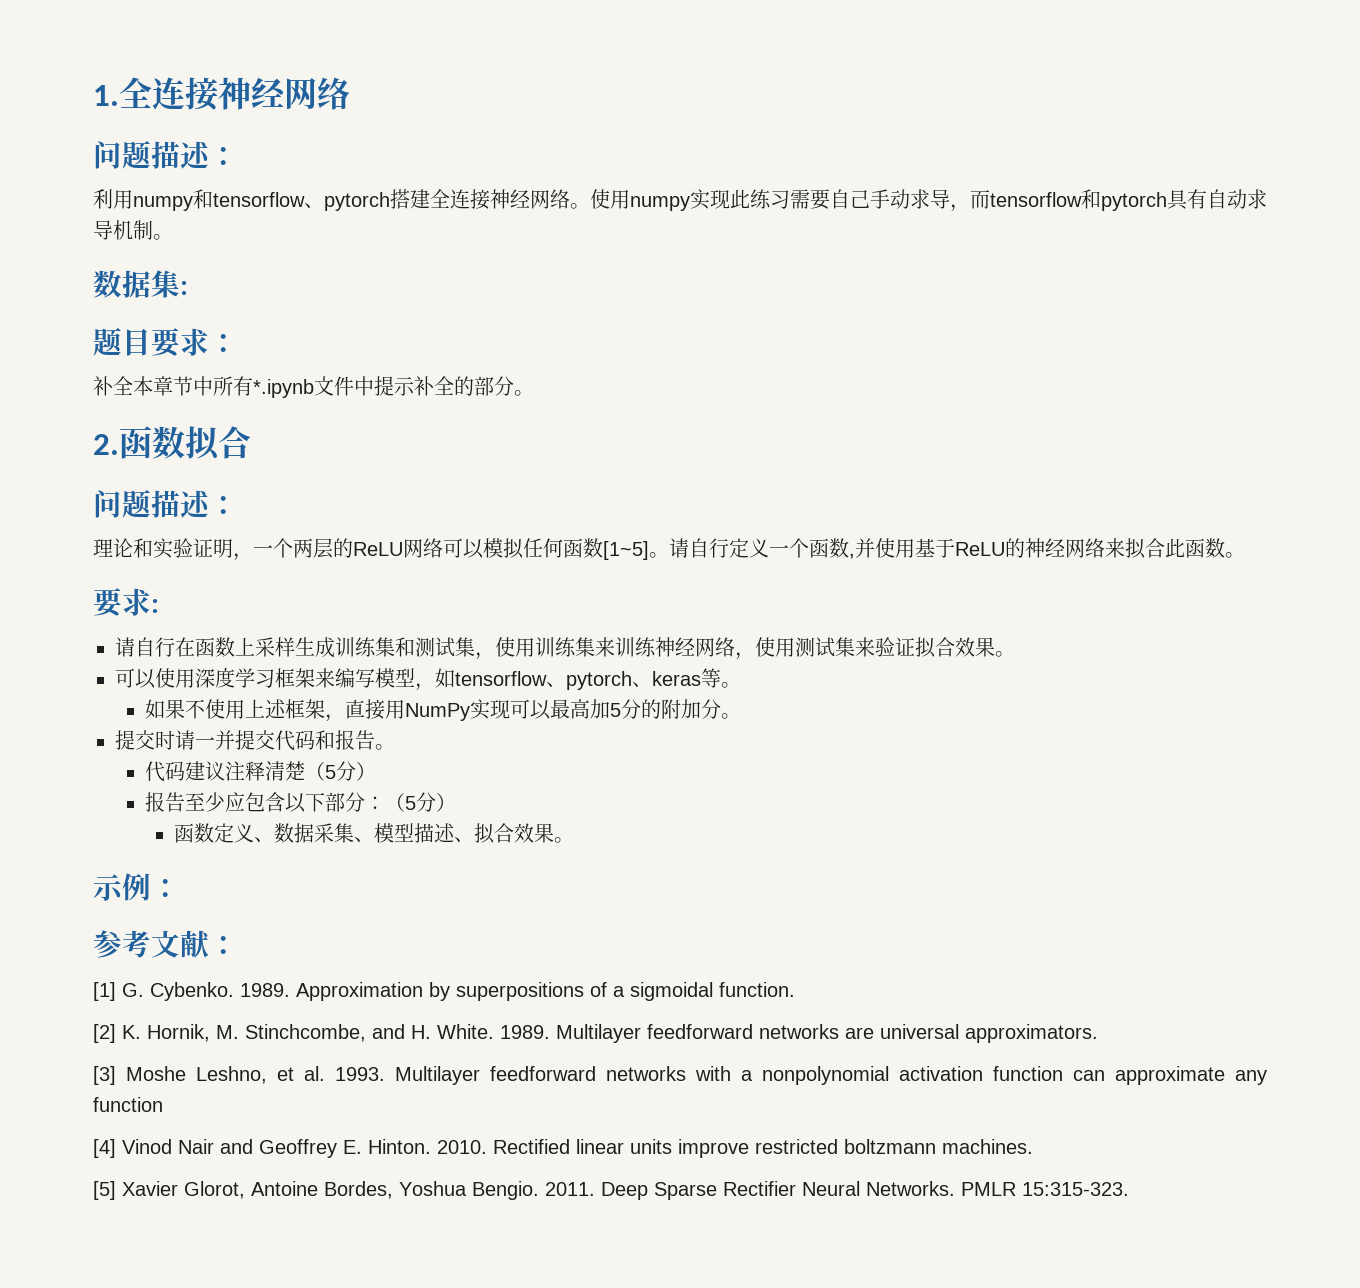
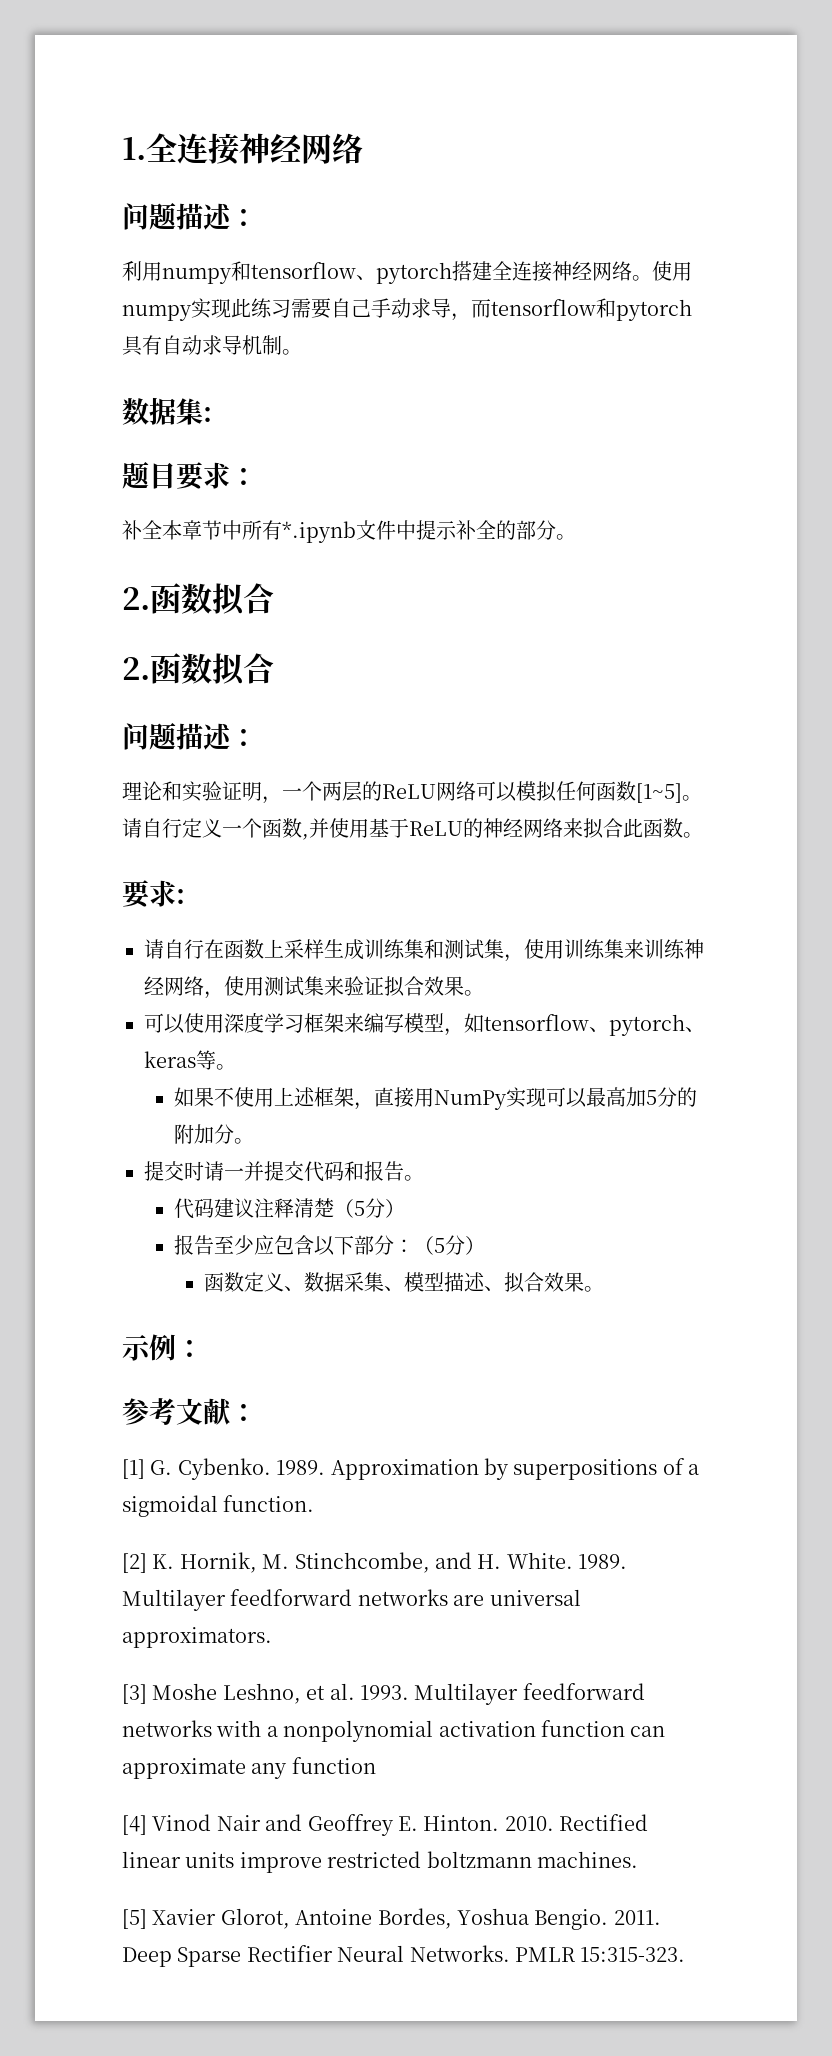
(251, 442) none -> [122,653,274,686] // 2.函数拟合

